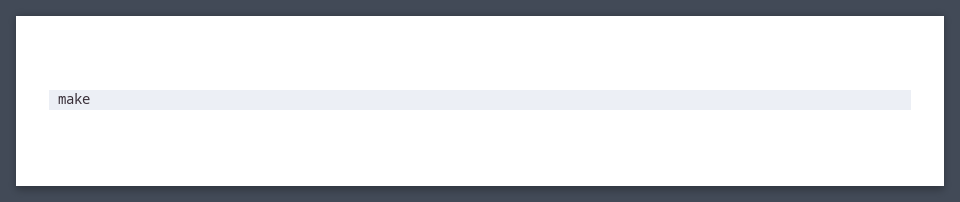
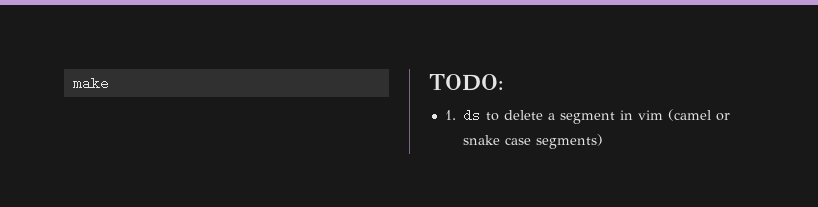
(91, 98) none -> [429,74,504,91] [444,108,731,124] [463,134,604,149] // TODO: // 1. ds to delete a segment in vim (camel or snake case segments)

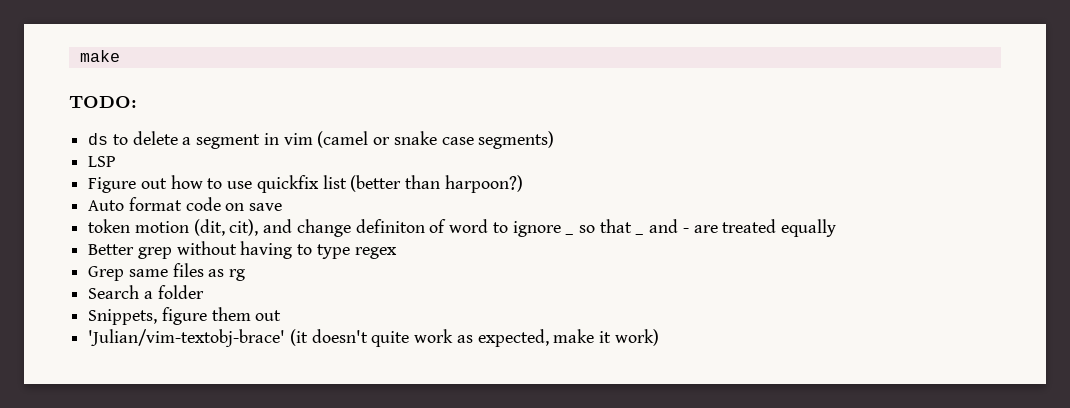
[444,110,456,120] 1. -> (137, 102) none
(604, 141) none -> [88,156,117,167] [88,175,523,193] [88,197,283,211] [88,219,575,237] [578,219,632,233] [635,233,645,235] [649,219,837,237] [88,241,397,259] [88,263,246,281] [88,285,204,299] [88,307,282,325] [88,329,659,347] // LSP // Figure out how to use quickfix list (better than harpoon?) // Auto format code on save // token motion (dit, cit), and change definiton of word to ignore _ so that _ and - are treated equally // Better grep without having to type regex // Grep same files as rg // Search a folder // Snippets, figure them out // 'Julian/vim-textobj-brace' (it doesn't quite work as expected, make it work)

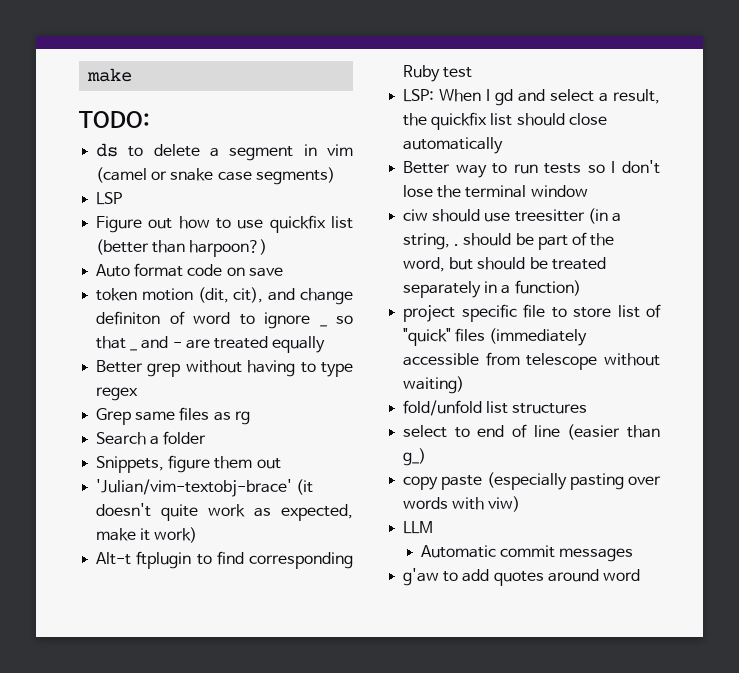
(659, 337) none -> [96,551,353,569] [403,65,473,82] [403,89,660,106] [403,112,607,130] [403,137,504,154] [403,160,660,178] [403,185,588,198] [403,208,621,224] [403,232,615,250] [403,257,606,272] [403,280,581,298] [403,304,661,322] [403,328,588,346] [403,352,660,370] [403,376,465,394] [403,400,588,416] [403,424,660,440] [403,448,427,466] [403,472,661,490] [403,496,521,512] [403,521,434,534] [420,545,634,562] [403,568,640,586] // Alt-t ftplugin to find corresponding Ruby test // LSP: When I gd and select a result, the quickfix list should close automatically // Better way to run tests so I don't lose the terminal window // ciw should use treesitter (in a string, . should be part of the word, but should be treated separately in a function) // project specific file to store list of "quick" files (immediately accessible from telescope without waiting) // fold/unfold list structures // select to end of line (easier than g_) // copy paste (especially pasting over words with viw) // LLM // Automatic commit messages // g'aw to add quotes around word

